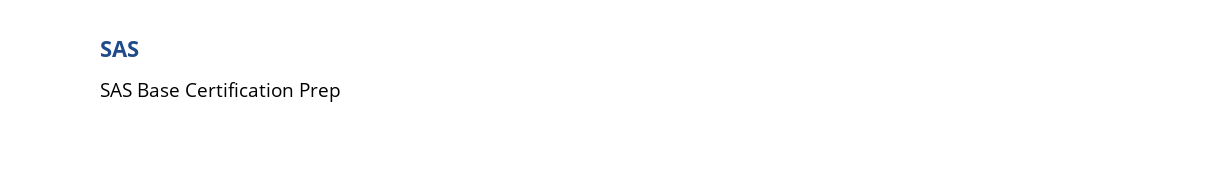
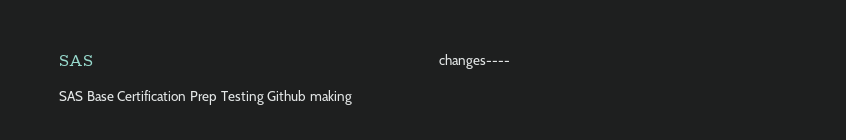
(341, 92) none -> [220,90,352,105] [439,54,510,69] Testing Github making changes----

